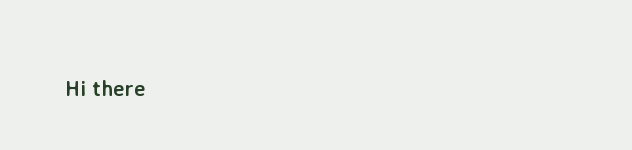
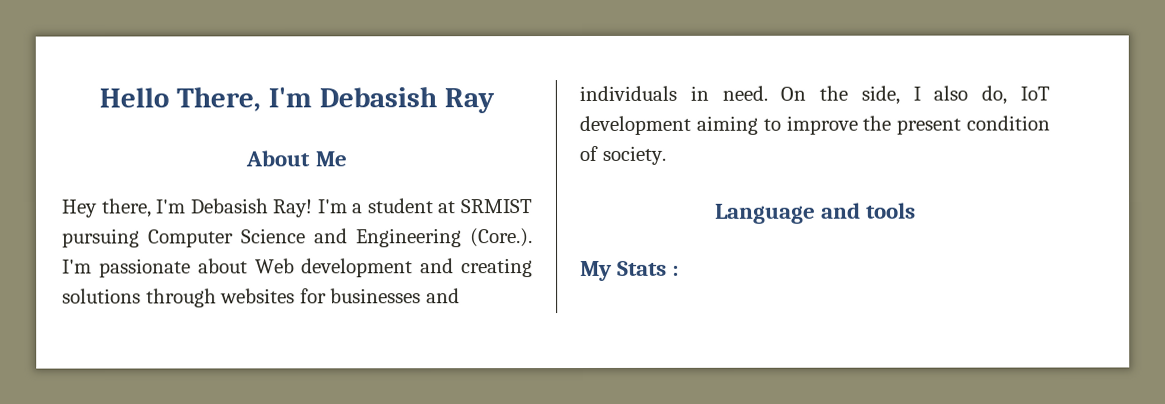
[65,80,146,96] Hi there -> [99,86,495,114] [245,150,347,167] [61,198,533,218] [62,228,533,248] [62,258,533,278] [62,288,460,308] [579,85,1050,105] [579,115,1050,136] [579,145,666,165] [714,202,917,224] [580,260,680,282] Hello There, I'm Debasish Ray // About Me // Hey there, I'm Debasish Ray! I'm a student at SRMIST pursuing Computer Science and Engineering (Core.). I'm passionate about Web development and creating solutions through websites for businesses and individuals in need. On the side, I also do, IoT development aiming to improve the present condition of society. // Language and tools // My Stats :

